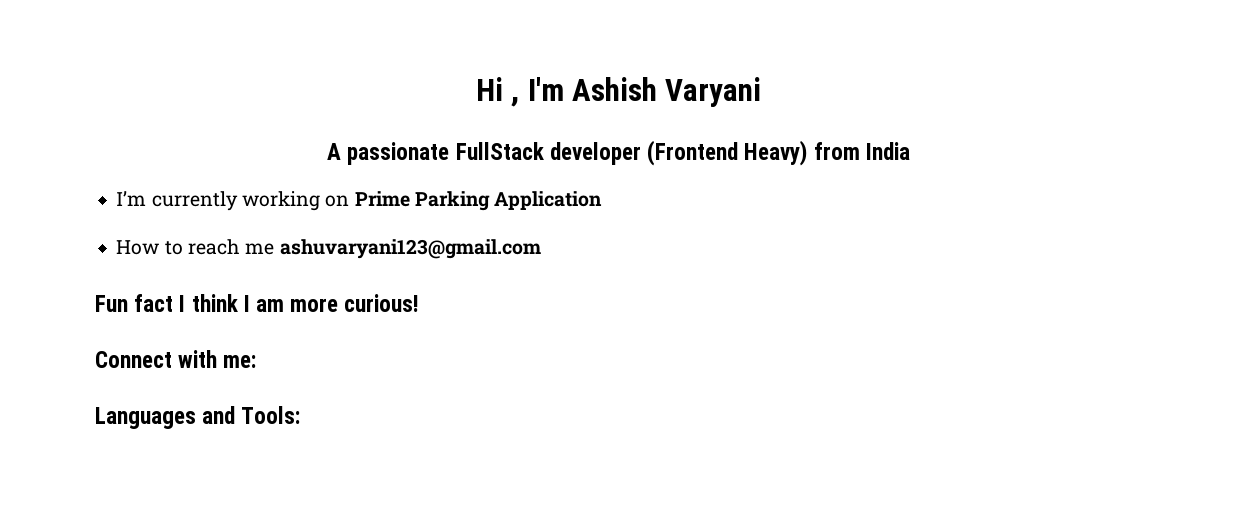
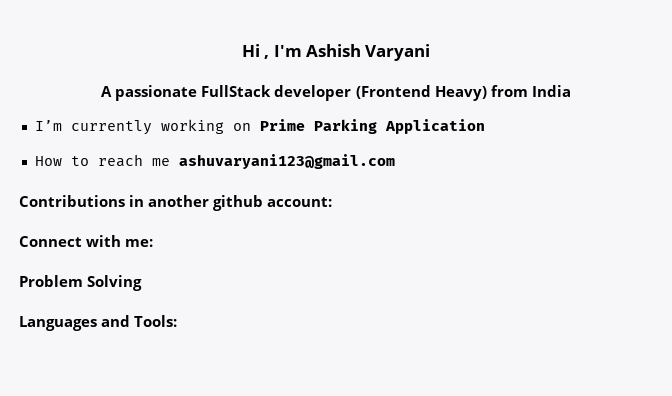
[95,294,420,312] Fun fact I think I am more curious! -> [19,195,333,211] Contributions in another github account:
(257, 361) none -> [19,275,143,291] // Problem Solving

